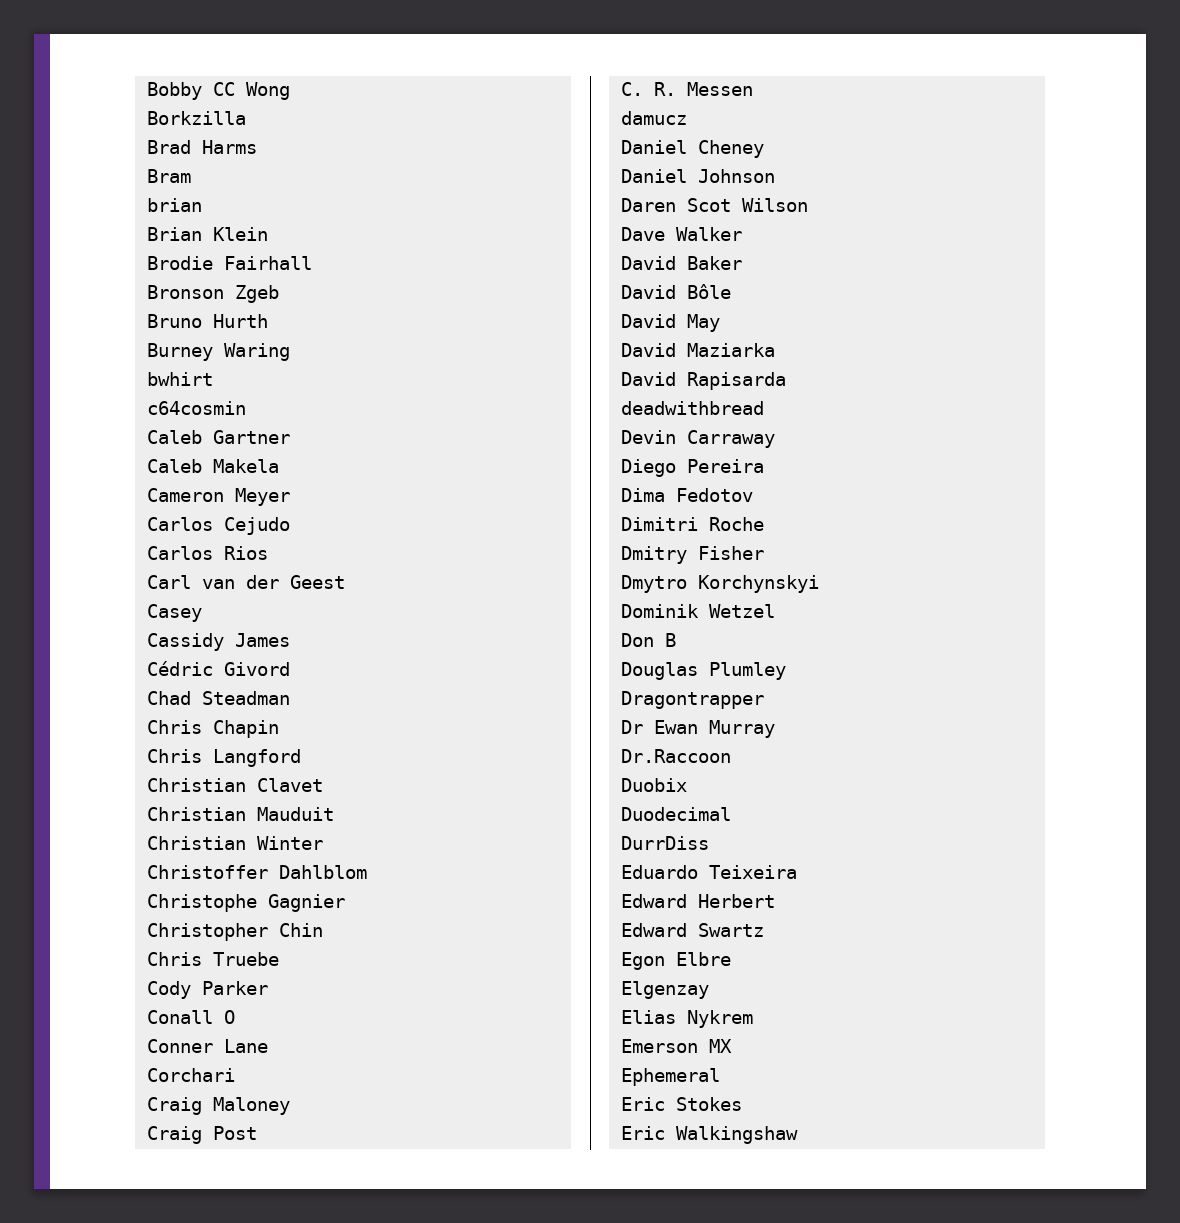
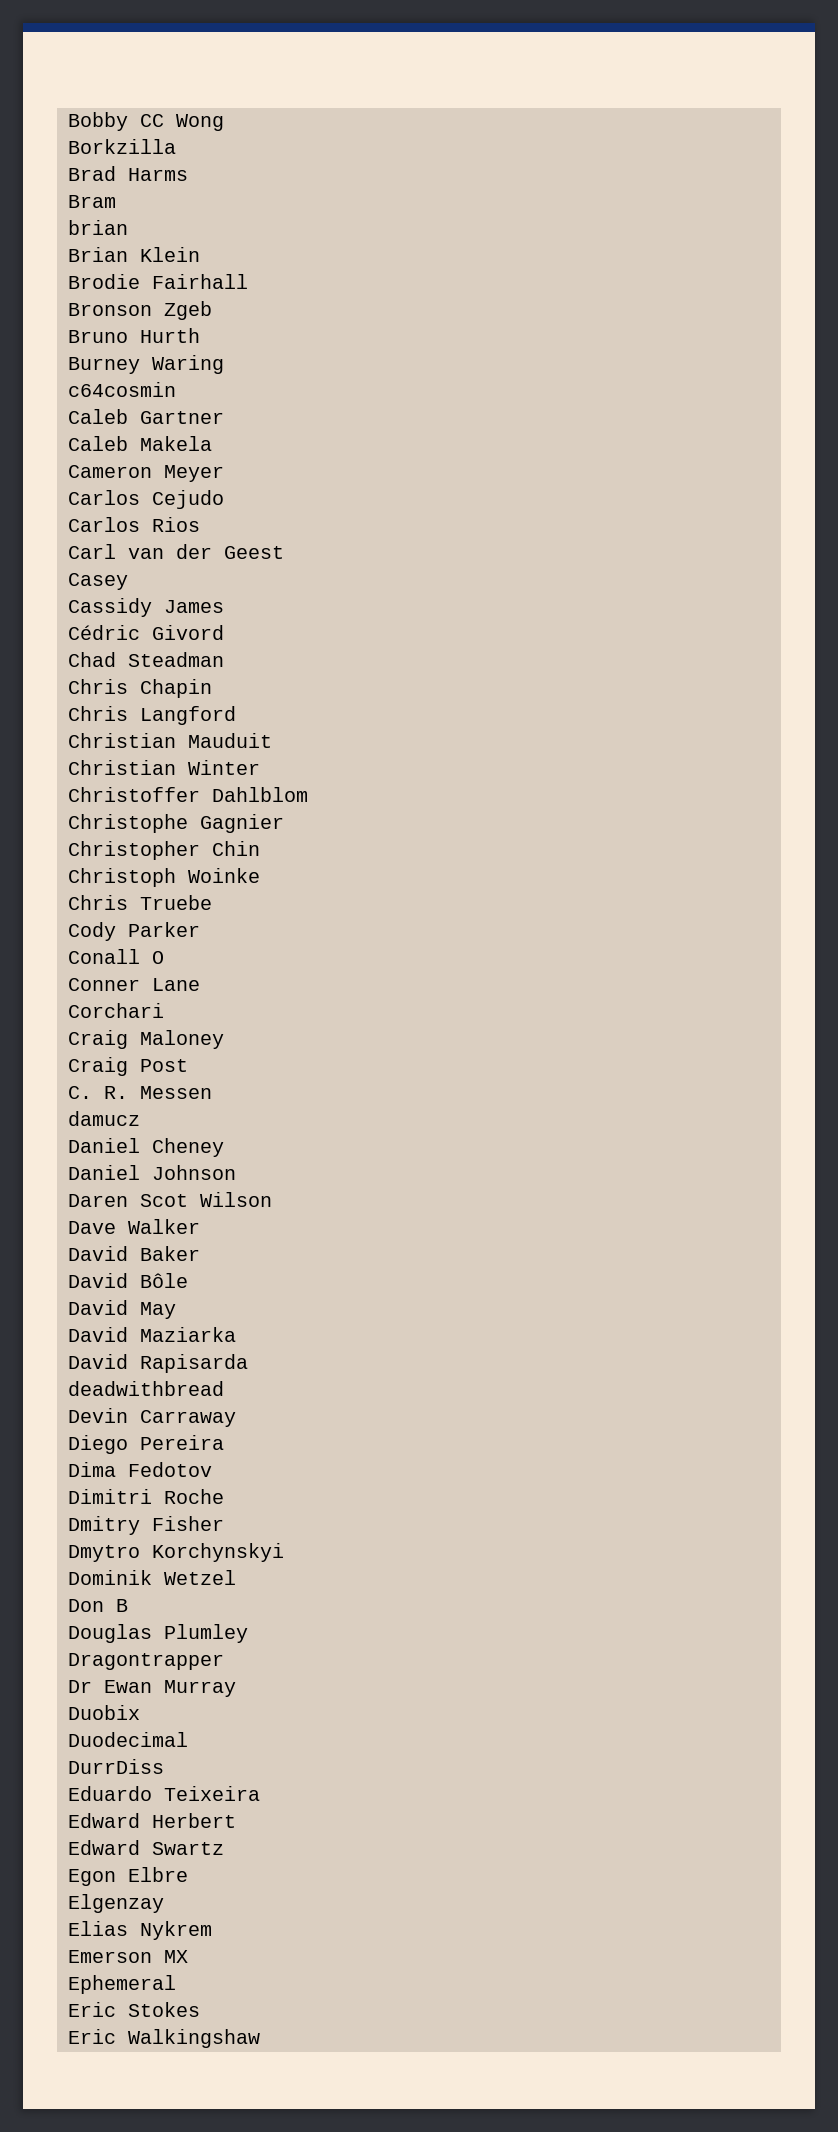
[147,372,214,386] // bwhirt -> (225, 364) none
[147,778,324,792] // Christian Clavet -> (237, 715) none
(324, 930) none -> [68,868,261,887] // Christoph Woinke
[621,749,732,763] // Dr.Raccoon -> (237, 1688) none

